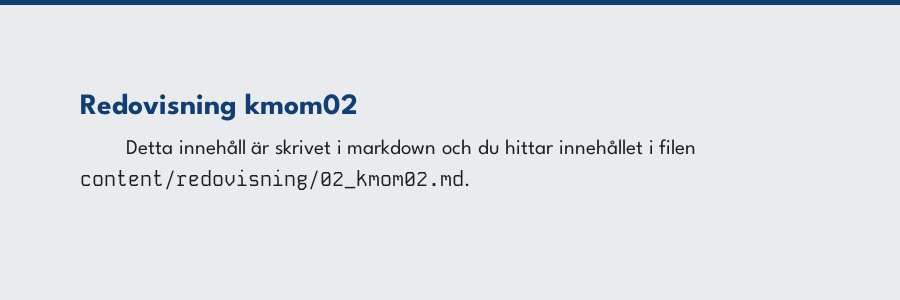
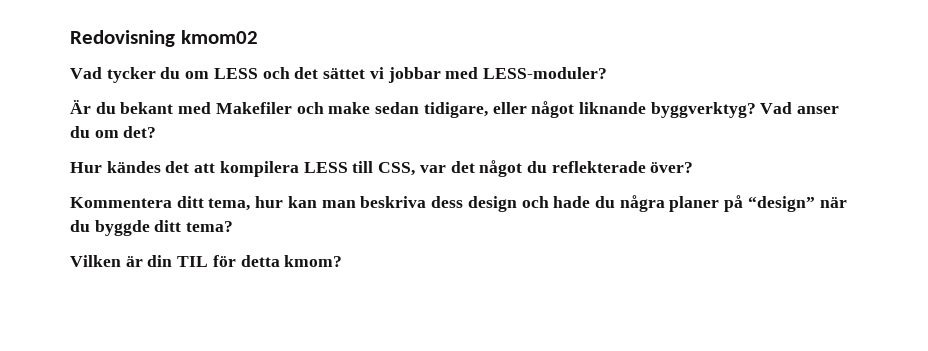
[125,139,697,155] [80,169,471,190] Detta innehåll är skrivet i markdown och du hittar innehållet i filen content/redovisning/02_kmom02.md. -> [70,67,607,83] [70,100,840,118] [70,126,157,138] [70,160,694,177] [70,195,847,212] [70,220,234,236] [70,255,343,267] Vad tycker du om LESS och det sättet vi jobbar med LESS-moduler? // Är du bekant med Makefiler och make sedan tidigare, eller något liknande byggverktyg? Vad anser du om det? // Hur kändes det att kompilera LESS till CSS, var det något du reflekterade över? // Kommentera ditt tema, hur kan man beskriva dess design och hade du några planer på “design” när du byggde ditt tema? // Vilken är din TIL för detta kmom?

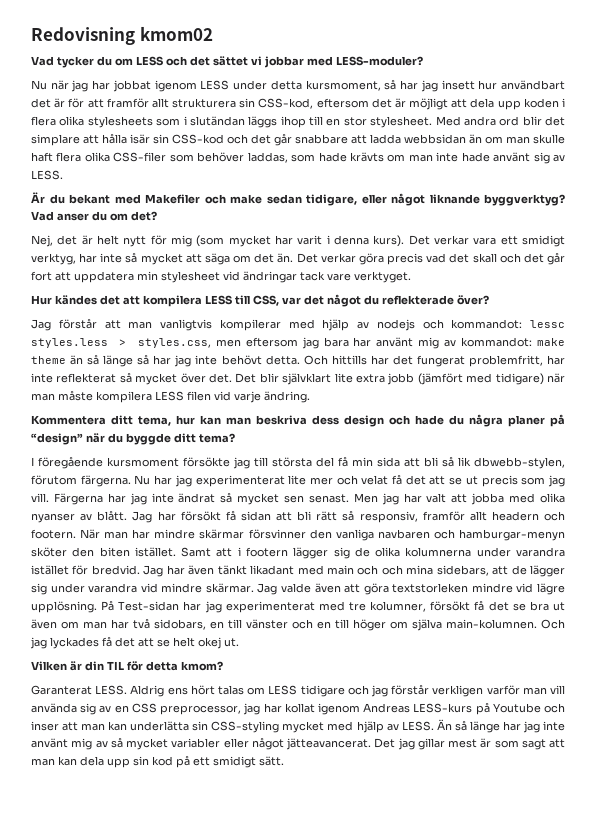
(607, 73) none -> [31,79,566,92] [31,98,566,110] [31,116,565,128] [31,133,565,146] [31,152,565,164] [31,170,63,180] // Nu när jag har jobbat igenom LESS under detta kursmoment, så har jag insett hur användbart det är för att framför allt strukturera sin CSS-kod, eftersom det är möjligt att dela upp koden i flera olika stylesheets som i slutändan läggs ihop till en stor stylesheet. Med andra ord blir det simplare att hålla isär sin CSS-kod och det går snabbare att ladda webbsidan än om man skulle haft flera olika CSS-filer som behöver laddas, som hade krävts om man inte hade använt sig av LESS.
(157, 132) none -> [31,235,565,247] [31,252,565,265] [31,271,411,283] // Nej, det är helt nytt för mig (som mycket har varit i denna kurs). Det verkar vara ett smidigt verktyg, har inte så mycket att säga om det än. Det verkar göra precis vad det skall och det går fort att uppdatera min stylesheet vid ändringar tack vare verktyget.
(694, 167) none -> [31,318,565,331] [31,337,566,349] [31,354,565,367] [31,372,565,385] [31,390,310,403] // Jag förstår att man vanligtvis kompilerar med hjälp av nodejs och kommandot: lessc styles.less > styles.css, men eftersom jag bara har använt mig av kommandot: make theme än så länge så har jag inte behövt detta. Och hittills har det fungerat problemfritt, har inte reflekterat så mycket över det. Det blir självklart lite extra jobb (jämfört med tidigare) när man måste kompilera LESS filen vid varje ändring.
(234, 226) none -> [31,456,565,469] [31,474,565,487] [31,492,565,505] [31,510,565,523] [31,529,565,541] [31,547,565,559] [31,565,565,577] [31,583,565,595] [31,600,566,613] [31,618,565,631] [30,636,239,649] // I föregående kursmoment försökte jag till största del få min sida att bli så lik dbwebb-stylen, förutom färgerna. Nu har jag experimenterat lite mer och velat få det att se ut precis som jag vill. Färgerna har jag inte ändrat så mycket sen senast. Men jag har valt att jobba med olika nyanser av blått. Jag har försökt få sidan att bli rätt så responsiv, framför allt headern och footern. När man har mindre skärmar försvinner den vanliga navbaren och hamburgar-menyn sköter den biten istället. Samt att i footern lägger sig de olika kolumnerna under varandra istället för bredvid. Jag har även tänkt likadant med main och och mina sidebars, att de lägger sig under varandra vid mindre skärmar. Jag valde även att göra textstorleken mindre vid lägre upplösning. På Test-sidan har jag experimenterat med tre kolumner, försökt få det se bra ut även om man har två sidobars, en till vänster och en till höger om själva main-kolumnen. Och jag lyckades få det att se helt okej ut.
(343, 261) none -> [31,684,565,697] [31,702,565,715] [31,719,565,733] [31,737,565,750] [31,755,284,768] // Garanterat LESS. Aldrig ens hört talas om LESS tidigare och jag förstår verkligen varför man vill använda sig av en CSS preprocessor, jag har kollat igenom Andreas LESS-kurs på Youtube och inser att man kan underlätta sin CSS-styling mycket med hjälp av LESS. Än så länge har jag inte använt mig av så mycket variabler eller något jätteavancerat. Det jag gillar mest är som sagt att man kan dela upp sin kod på ett smidigt sätt.

